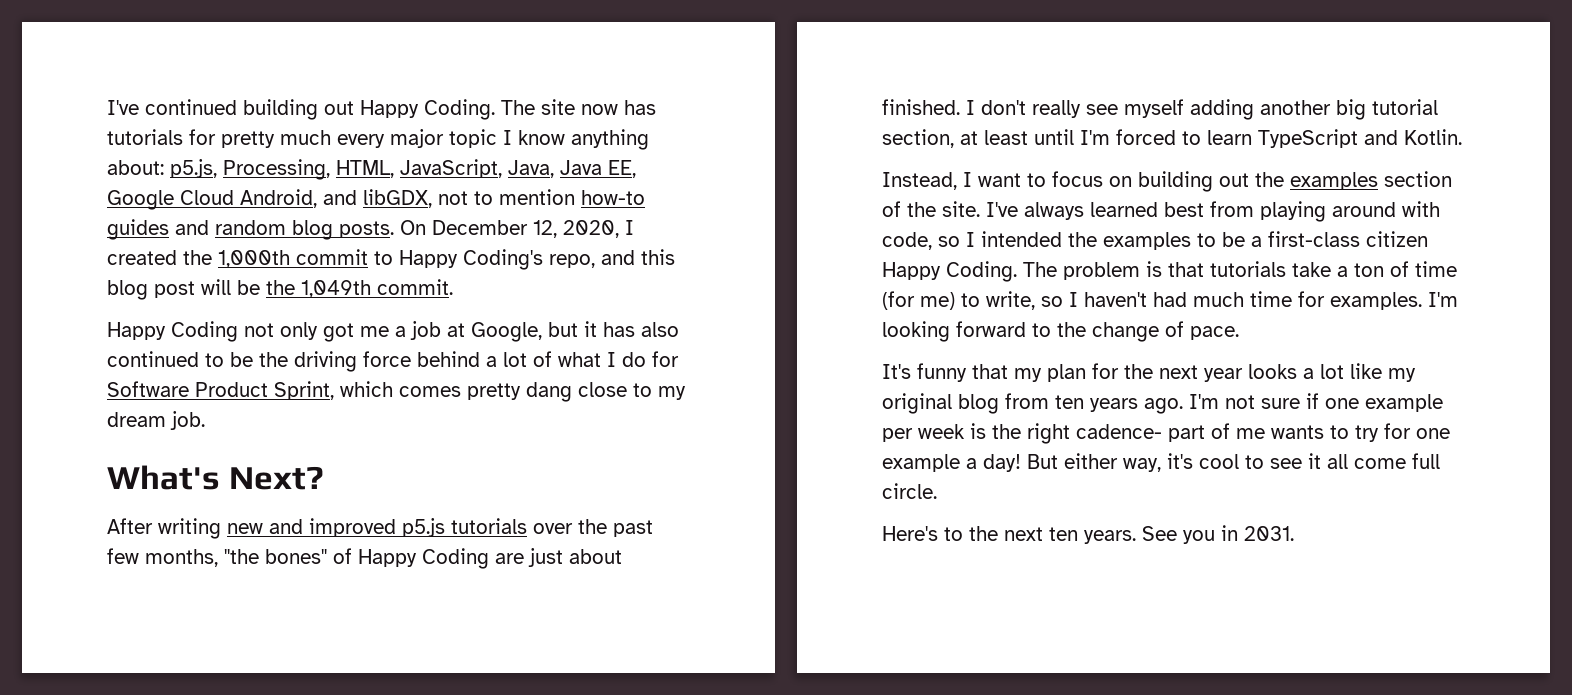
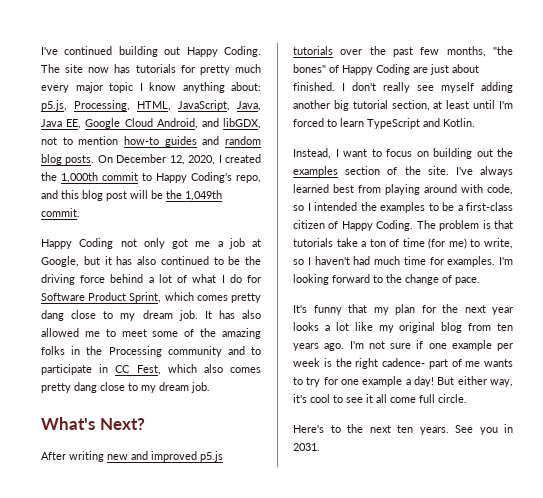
(205, 420) none -> [204,310,261,319] [41,328,261,339] [41,346,261,357] [41,364,261,375] [41,382,210,393] It has also allowed me to meet some of the amazing folks in the Processing community and to participate in CC Fest, which also comes pretty dang close to my dream job.
(1428, 239) none -> [328,221,339,229] of

